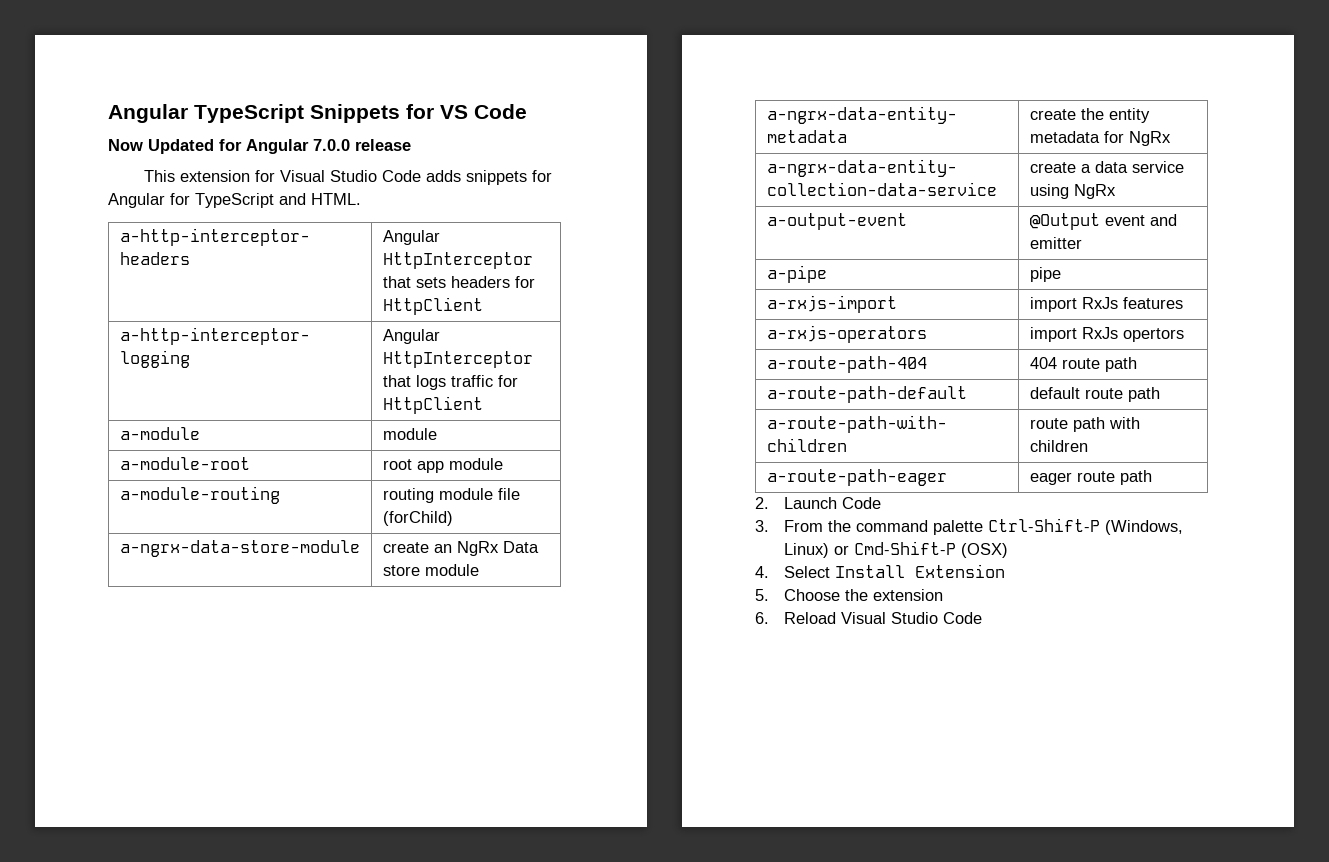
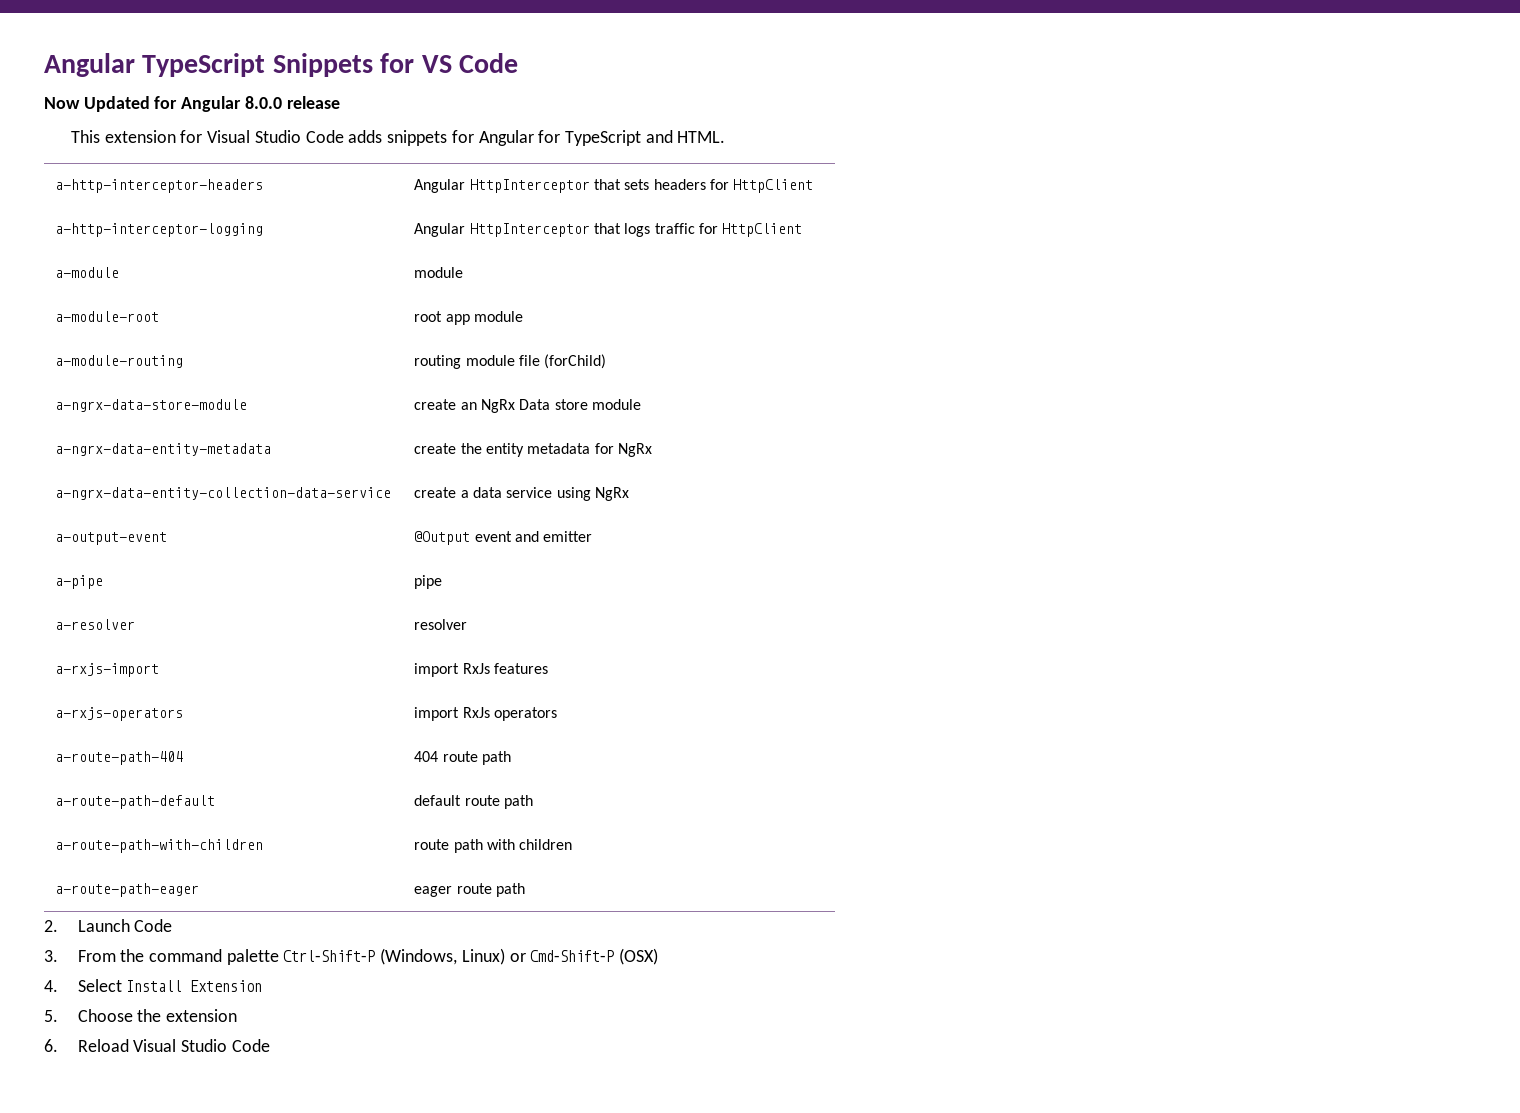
[313,139,350,151] 7.0.0 -> [244,96,282,109] 8.0.0
(1061, 274) none -> [55,619,136,630] [414,619,468,630] // a-resolver | resolver
[1122,328,1184,342] opertors -> [494,707,558,721] operators

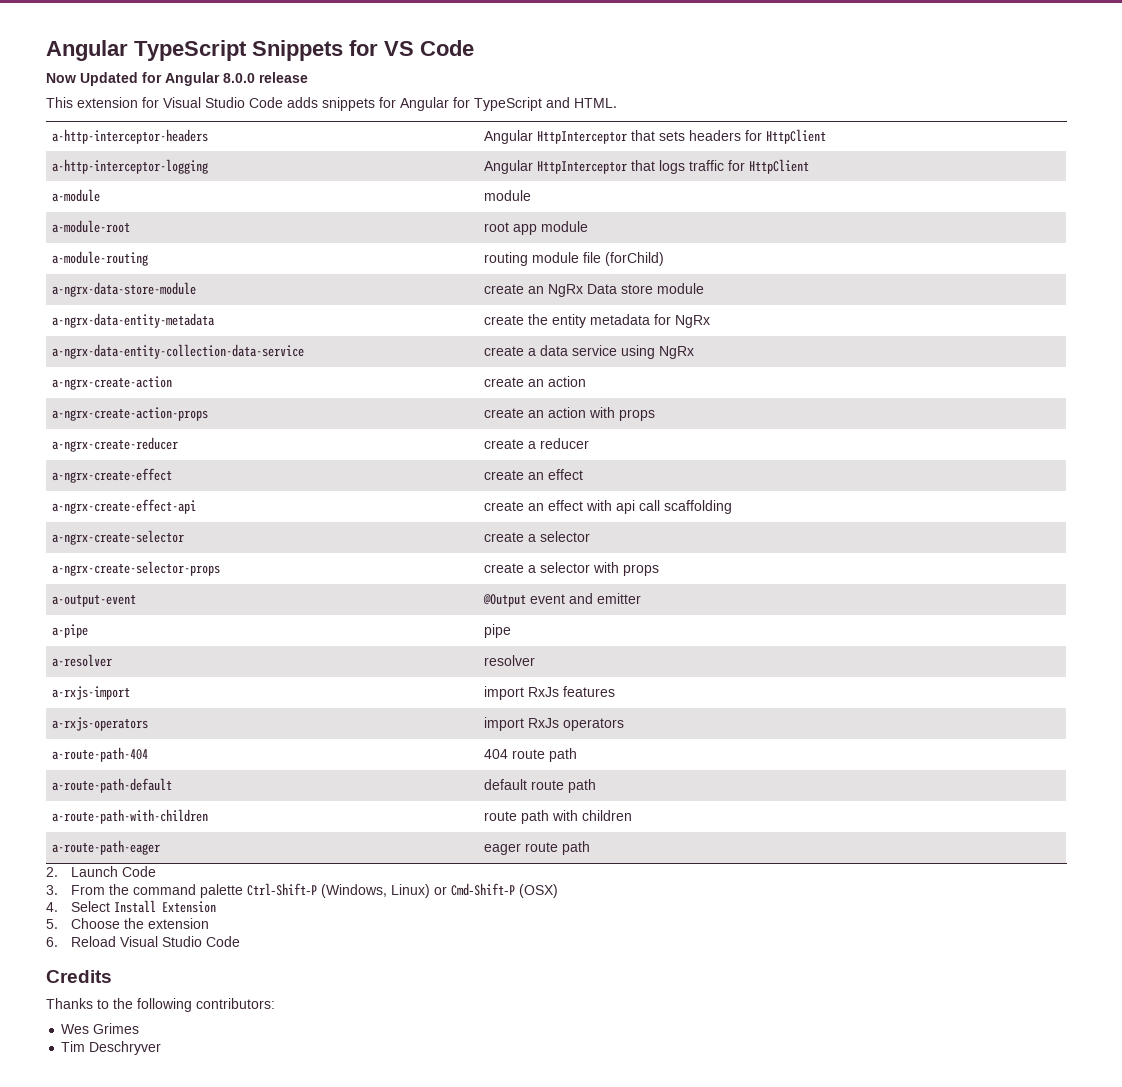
(630, 494) none -> [51,376,172,390] [483,376,586,387] [51,407,208,421] [483,407,655,421] [51,437,178,452] [483,438,589,449] [51,468,172,483] [483,469,583,480] [51,499,196,514] [483,500,732,514] [51,530,184,545] [483,531,590,542] [51,561,220,576] [483,562,659,576] // a-ngrx-create-action | create an action // a-ngrx-create-action-props | create an action with props // a-ngrx-create-reducer | create a reducer // a-ngrx-create-effect | create an effect // a-ngrx-create-effect-api | create an effect with api call scaffolding // a-ngrx-create-selector | create a selector // a-ngrx-create-selector-props | create a selector with props
(270, 1045) none -> [46,970,112,983] [46,998,275,1012] [61,1023,140,1034] [61,1041,162,1055] // Credits // Thanks to the following contributors: // Wes Grimes // Tim Deschryver

